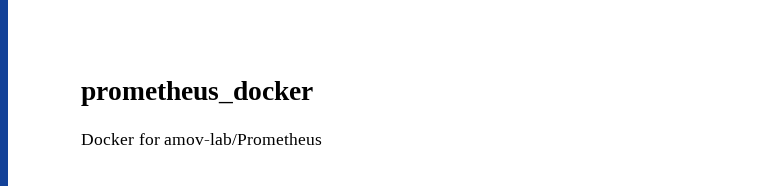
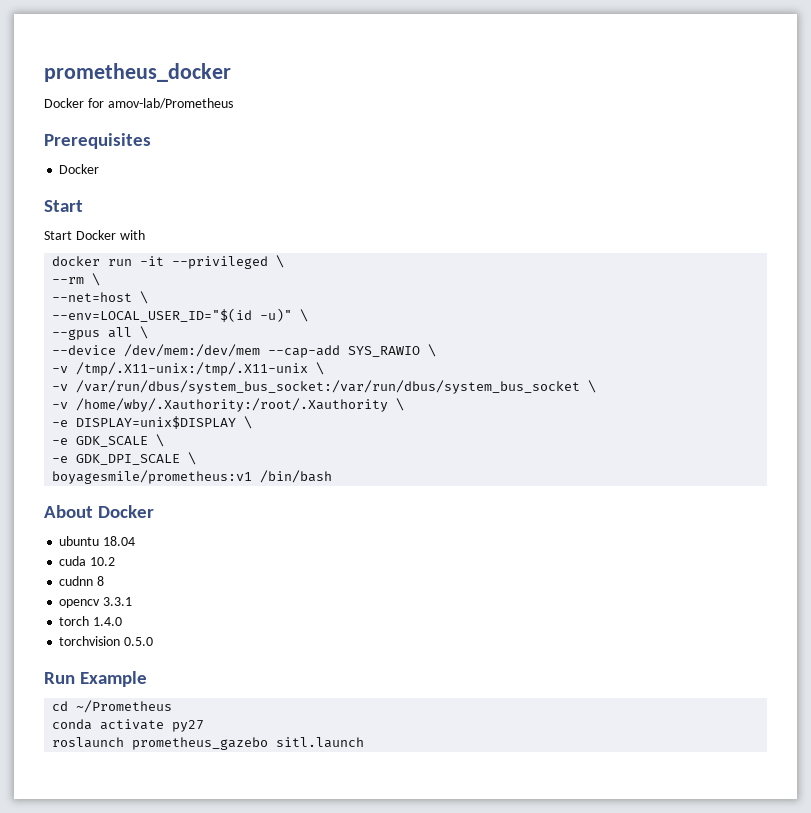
(323, 139) none -> [44,133,151,149] [59,164,100,174] [44,200,83,212] [44,230,145,240] [52,255,285,269] [52,273,101,286] [52,291,149,304] [52,308,309,322] [52,326,149,340] [52,344,437,358] [52,362,325,376] [52,380,597,394] [52,398,405,412] [52,416,253,429] [52,434,165,447] [52,452,197,465] [52,470,333,484] [44,505,155,518] [59,536,136,546] [59,556,116,566] [59,576,105,586] [59,597,133,608] [59,616,123,626] [59,636,154,646] [44,671,148,687] [52,700,173,713] [52,719,205,732] [52,737,365,750] // Prerequisites // Docker // Start // Start Docker with // docker run -it --privileged \ // --rm \ // --net=host \ // --env=LOCAL_USER_ID="$(id -u)" \ // --gpus all \ // --device /dev/mem:/dev/mem --cap-add SYS_RAWIO \ // -v /tmp/.X11-unix:/tmp/.X11-unix \ // -v /var/run/dbus/system_bus_socket:/var/run/dbus/system_bus_socket \ // -v /home/wby/.Xauthority:/root/.Xauthority \ // -e DISPLAY=unix$DISPLAY \ // -e GDK_SCALE \ // -e GDK_DPI_SCALE \ // boyagesmile/prometheus:v1 /bin/bash // About Docker // ubuntu 18.04 // cuda 10.2 // cudnn 8 // opencv 3.3.1 // torch 1.4.0 // torchvision 0.5.0 // Run Example // cd ~/Prometheus // conda activate py27 // roslaunch prometheus_gazebo sitl.launch

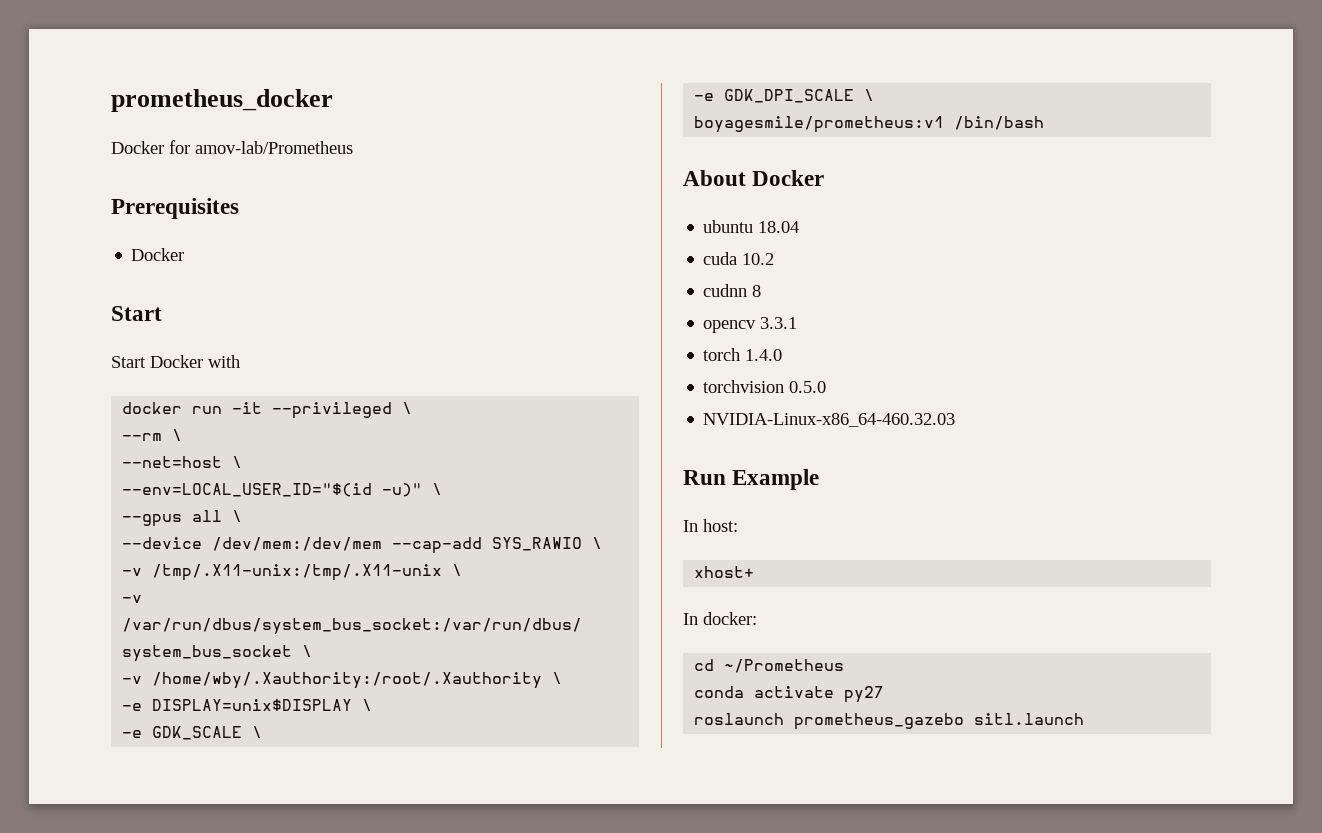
(154, 641) none -> [703,413,956,427] // NVIDIA-Linux-x86_64-460.32.03
(148, 679) none -> [683,519,738,532] [694,566,755,578] [683,612,757,625] // In host: // xhost+ // In docker:

